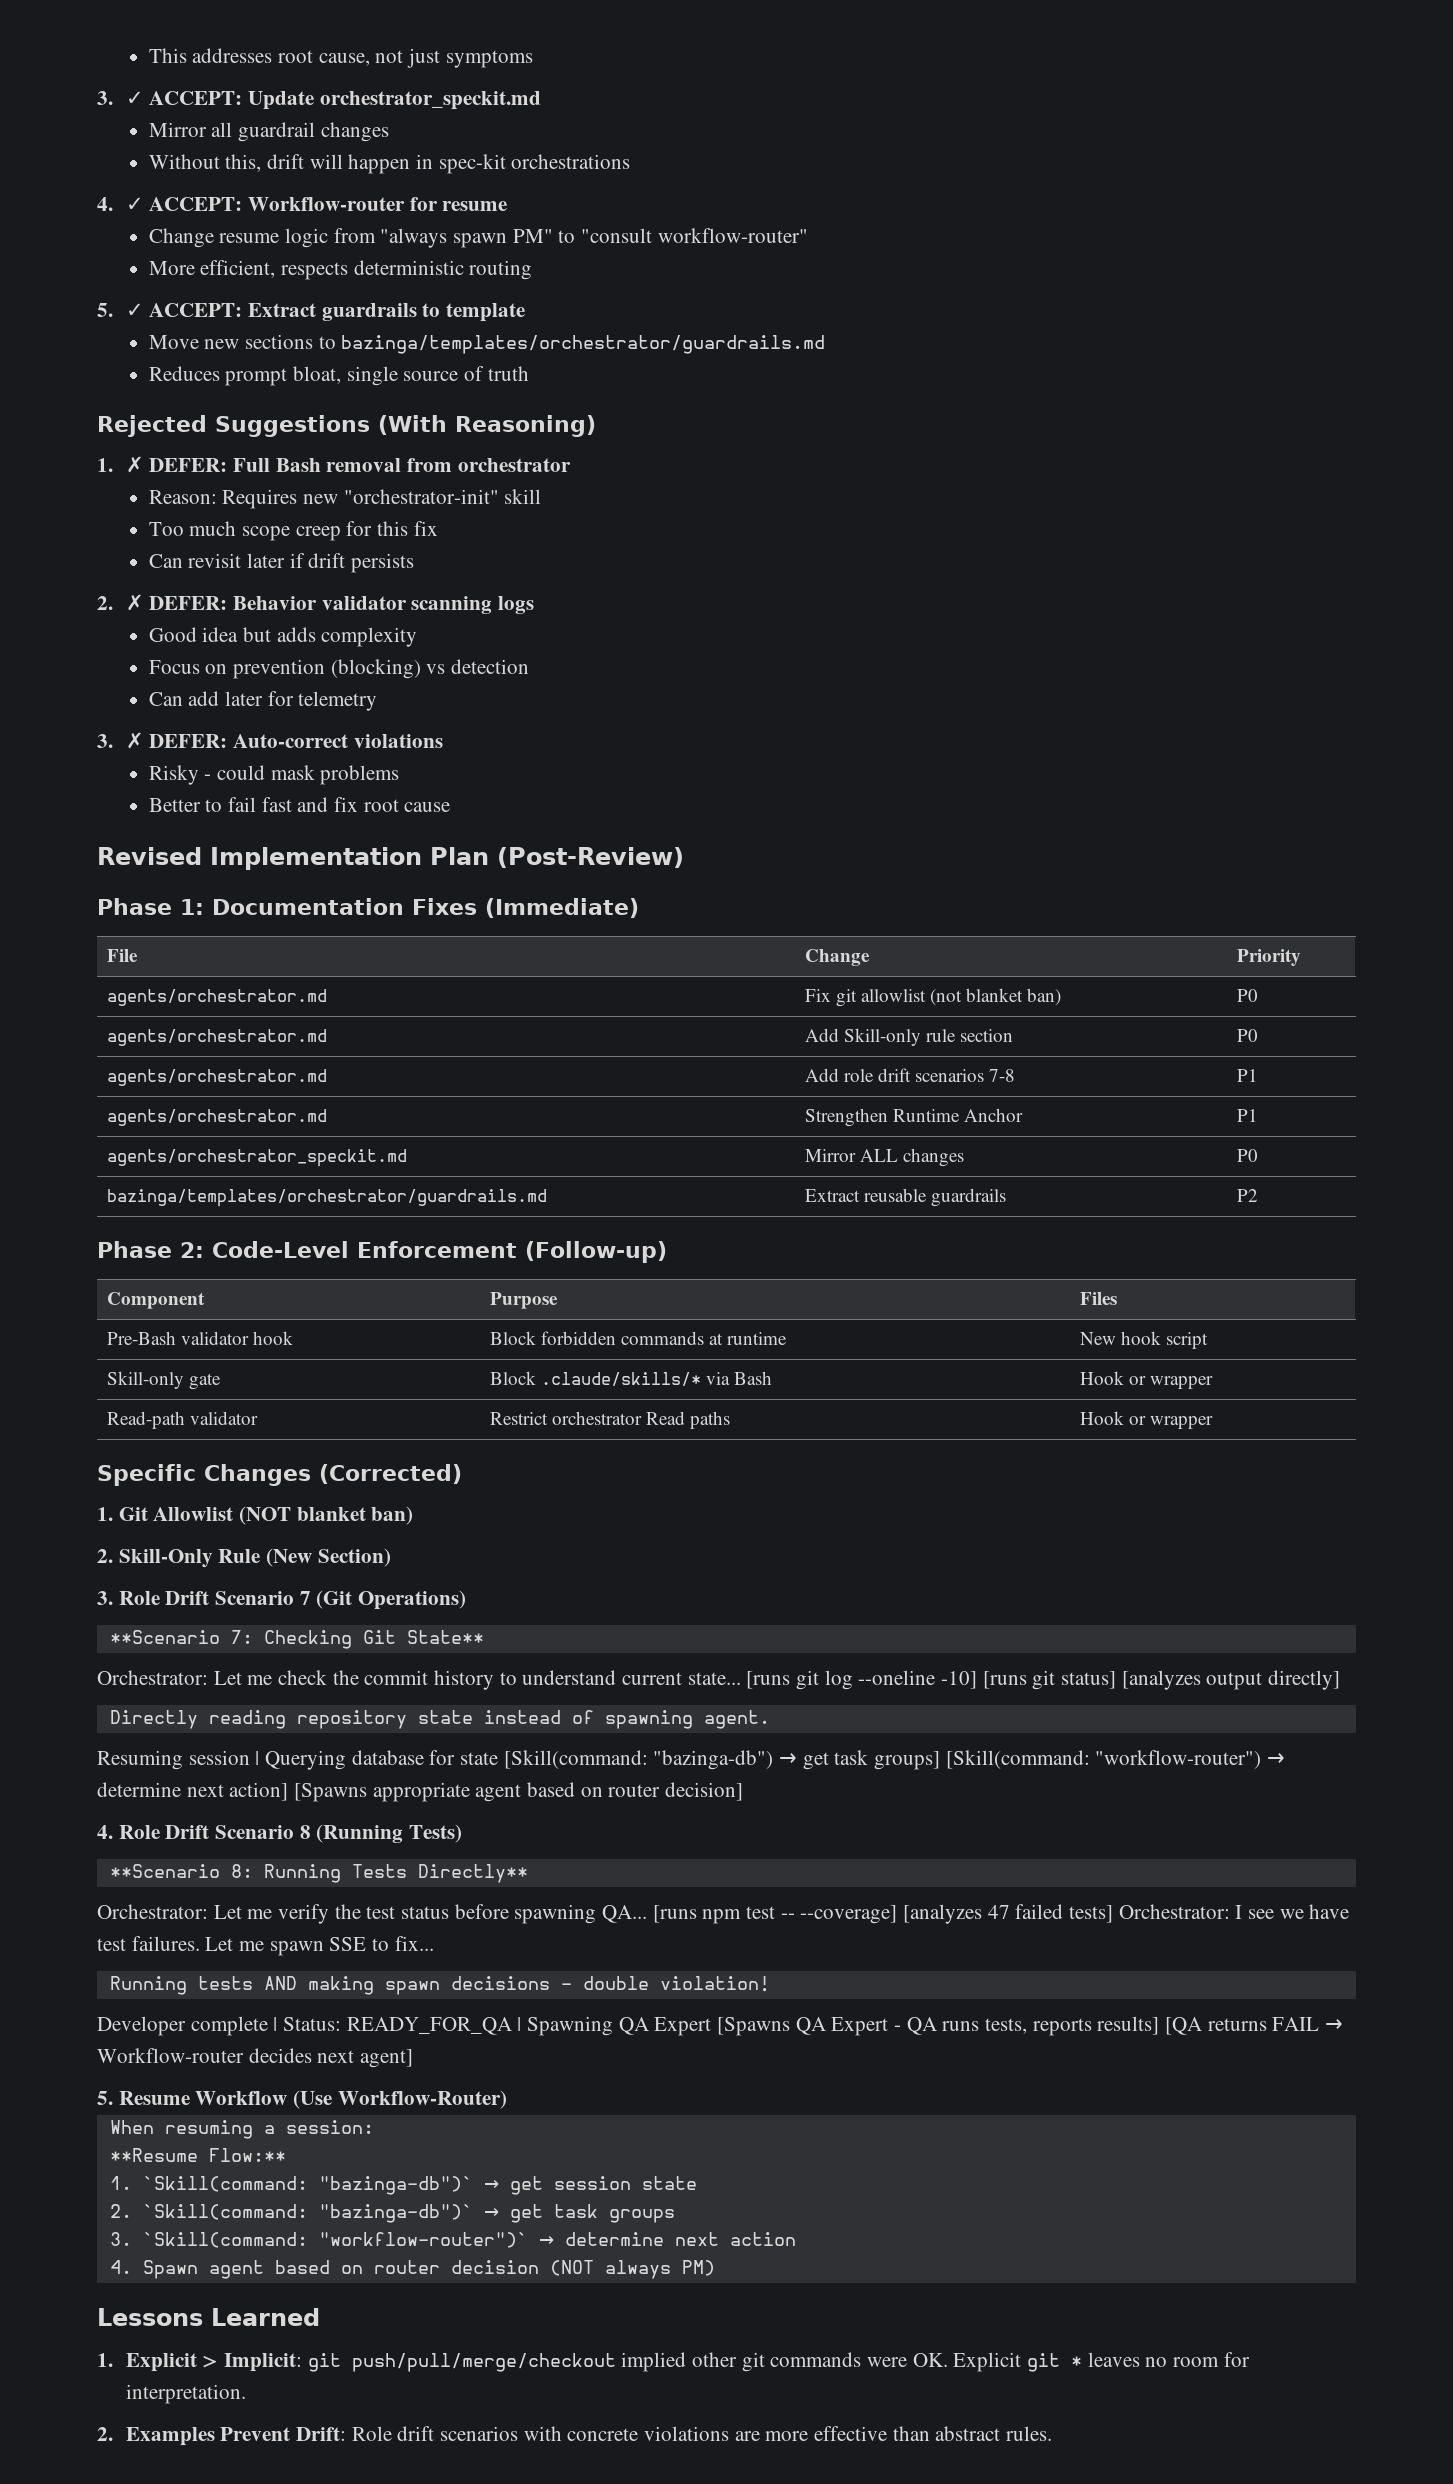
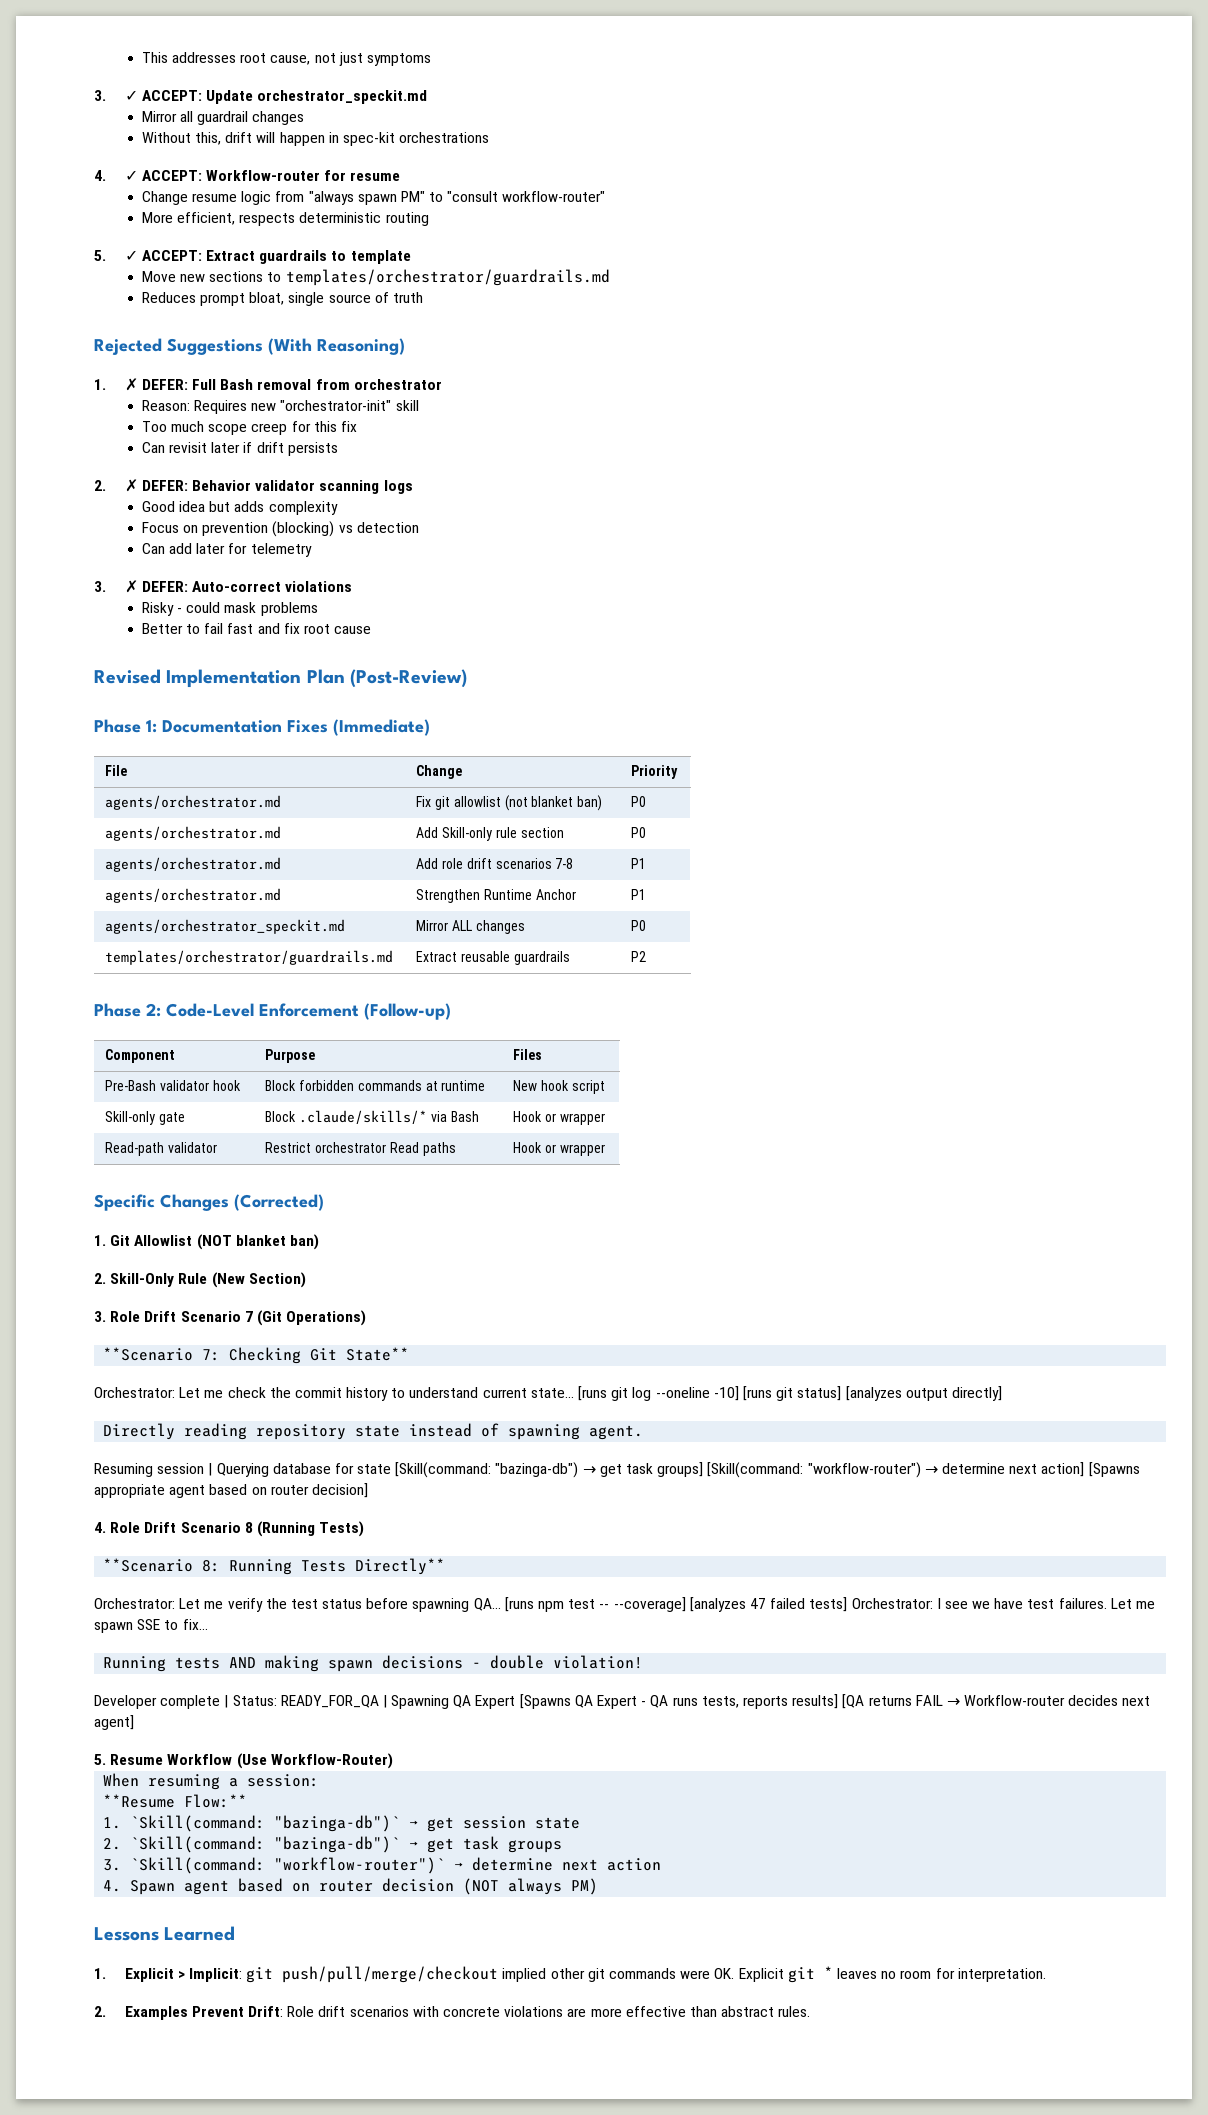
[341,335,826,354] bazinga/templates/orchestrator/guardrails.md -> [285,269,610,286] templates/orchestrator/guardrails.md
[106,1189,547,1207] bazinga/templates/orchestrator/guardrails.md -> [105,950,394,965] templates/orchestrator/guardrails.md

